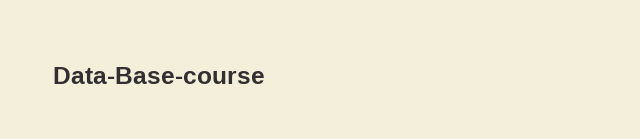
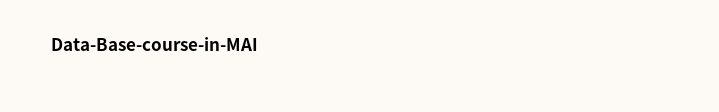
[53,67,265,84] Data-Base-course -> [51,37,258,51] Data-Base-course-in-MAI

